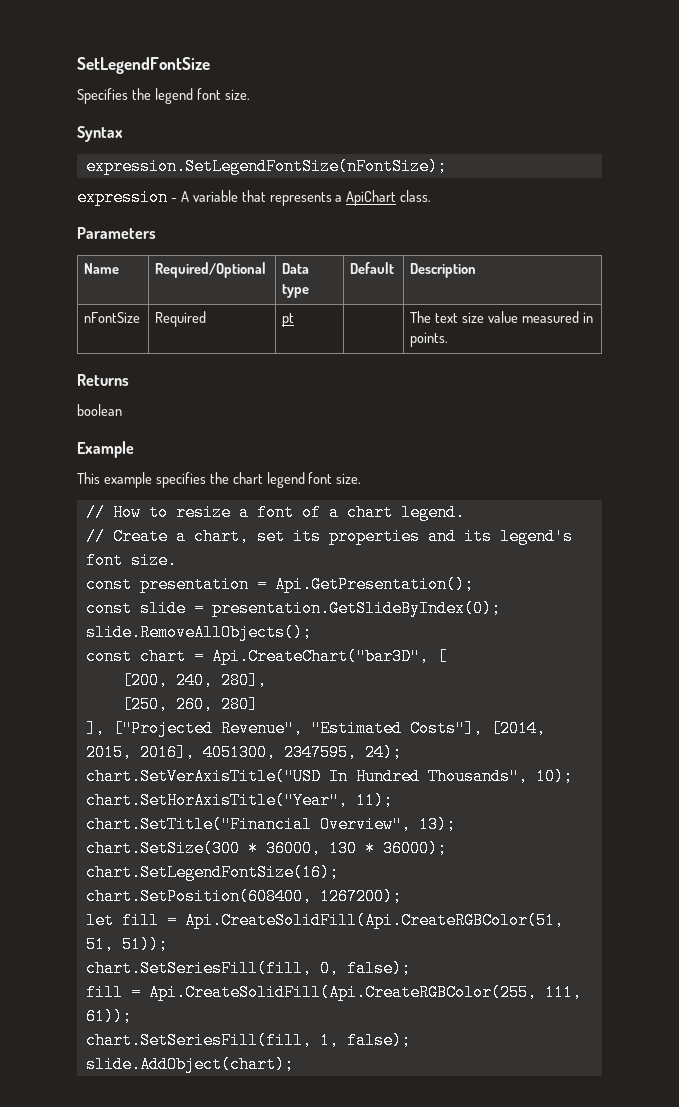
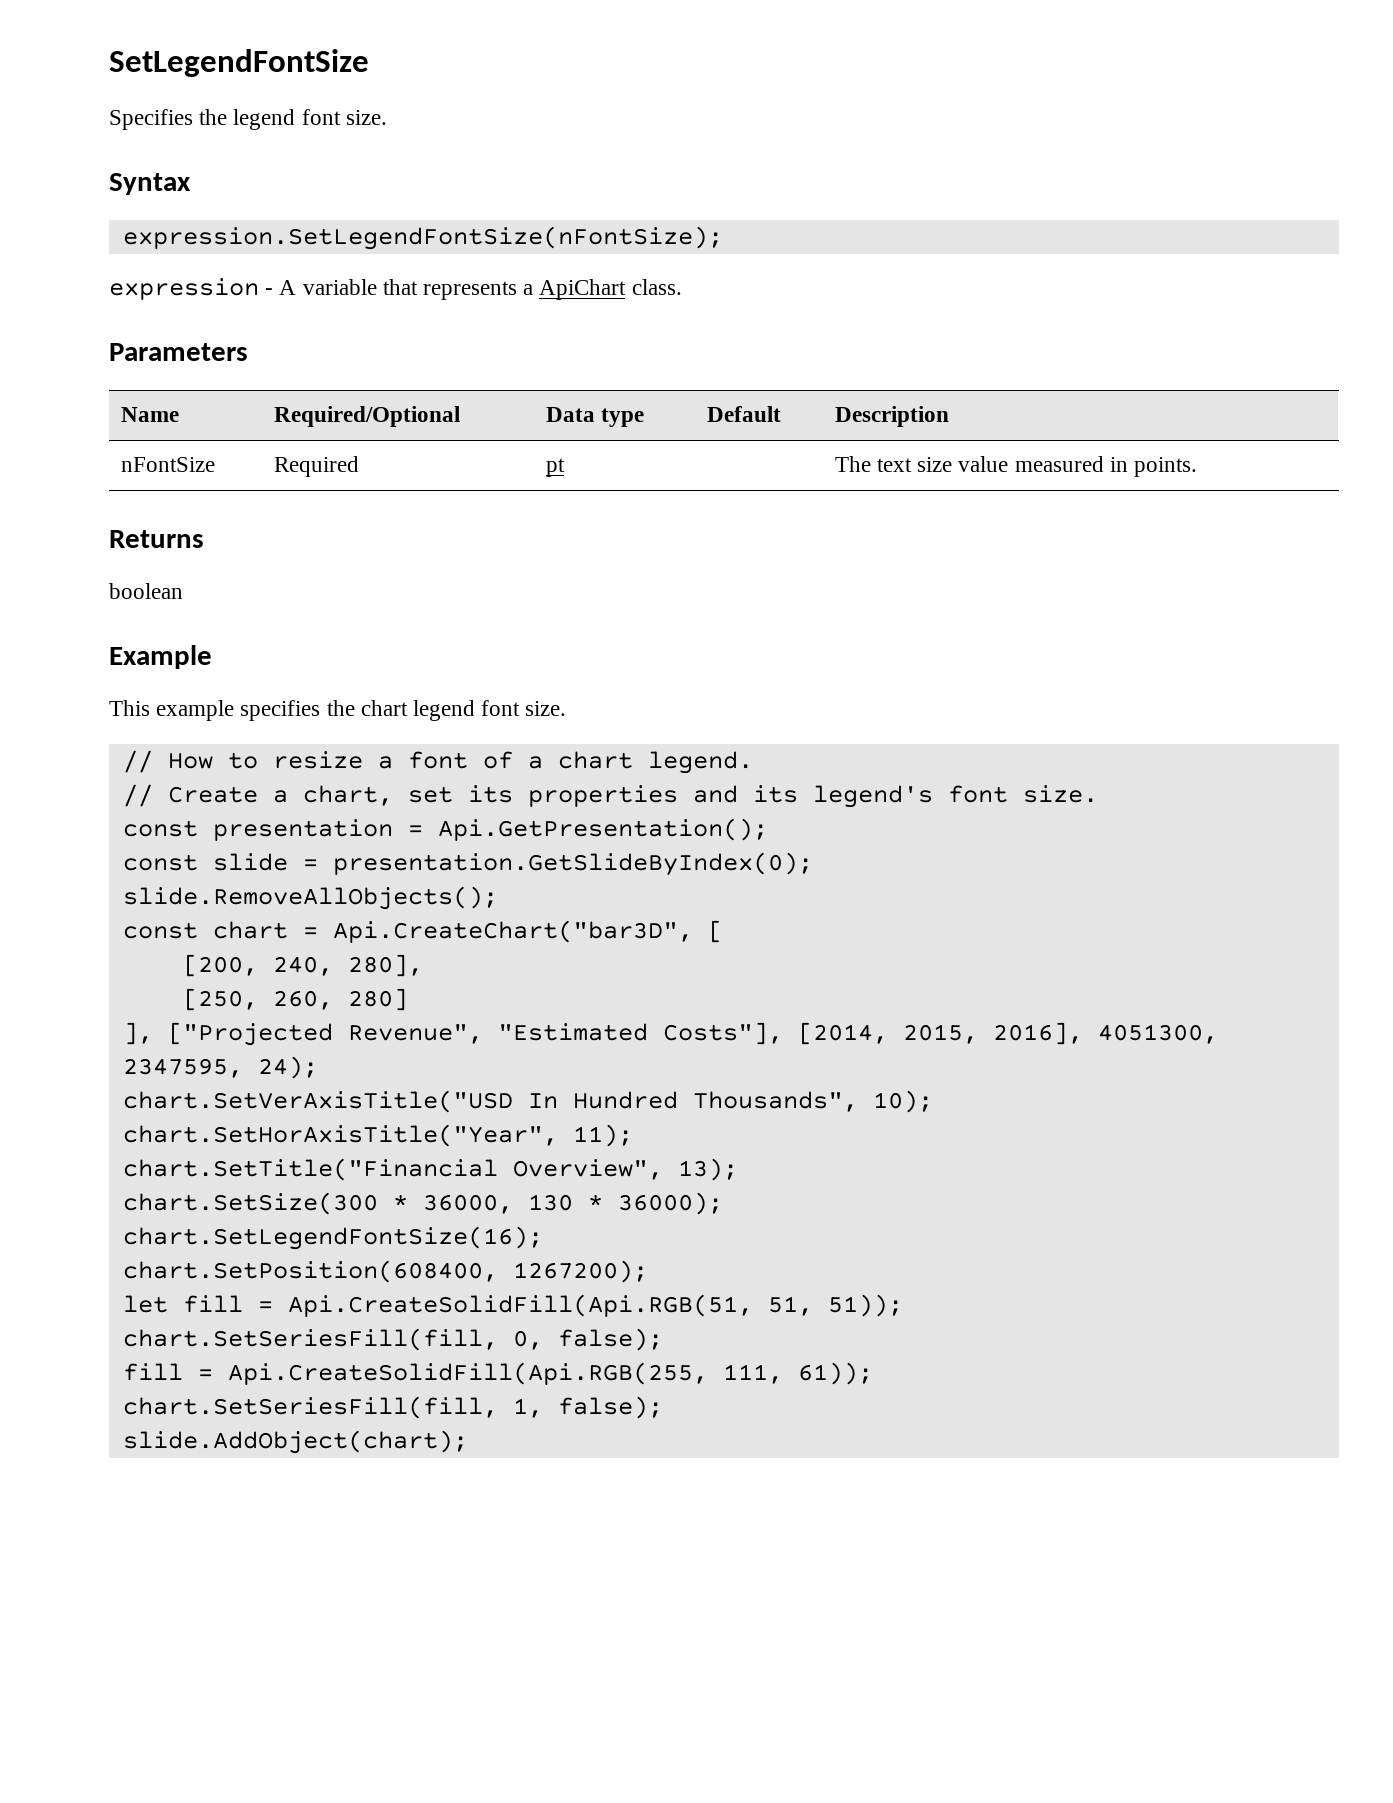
[184,912,564,929] Api.CreateSolidFill(Api.CreateRGBColor(51, -> [287,1294,753,1317] Api.CreateSolidFill(Api.RGB(51,
[148,984,537,1001] Api.CreateSolidFill(Api.CreateRGBColor(255, -> [227,1362,708,1385] Api.CreateSolidFill(Api.RGB(255,

